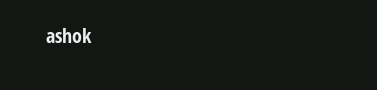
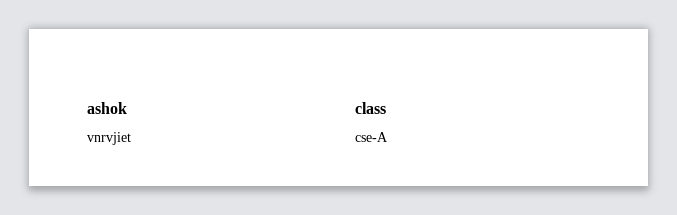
(92, 35) none -> [87,132,131,145] [355,102,386,114] [355,132,388,142] // vnrvjiet // class // cse-A

